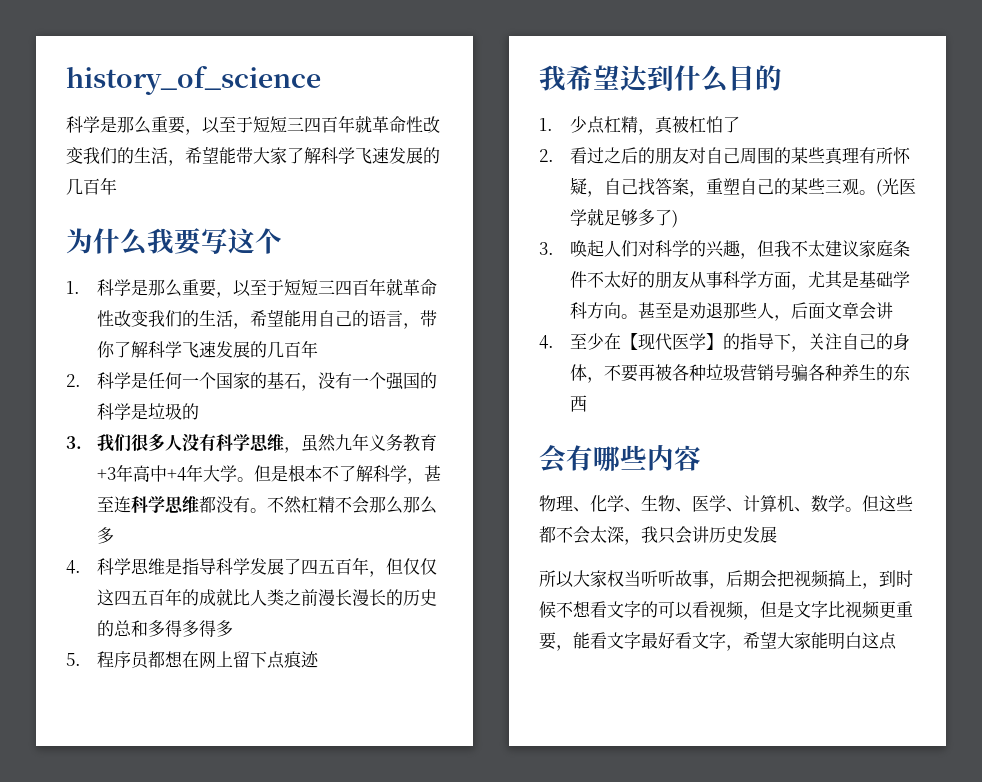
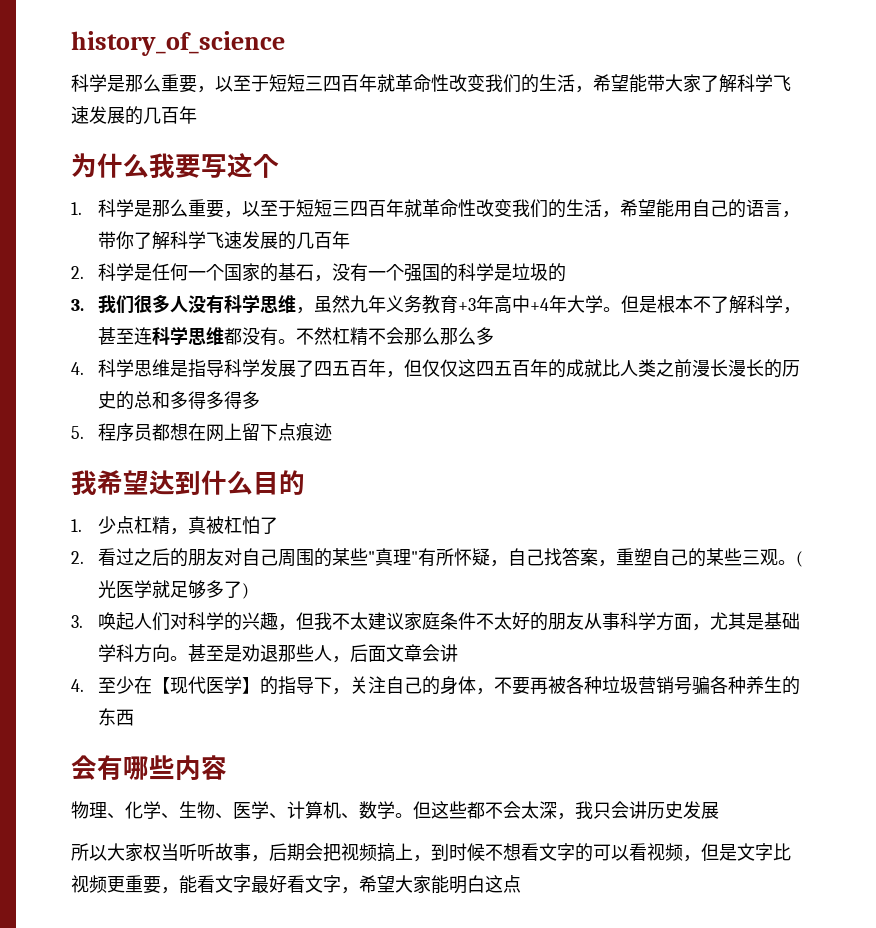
[824,147,859,165] 真理 -> [367,548,418,566] "真理"

